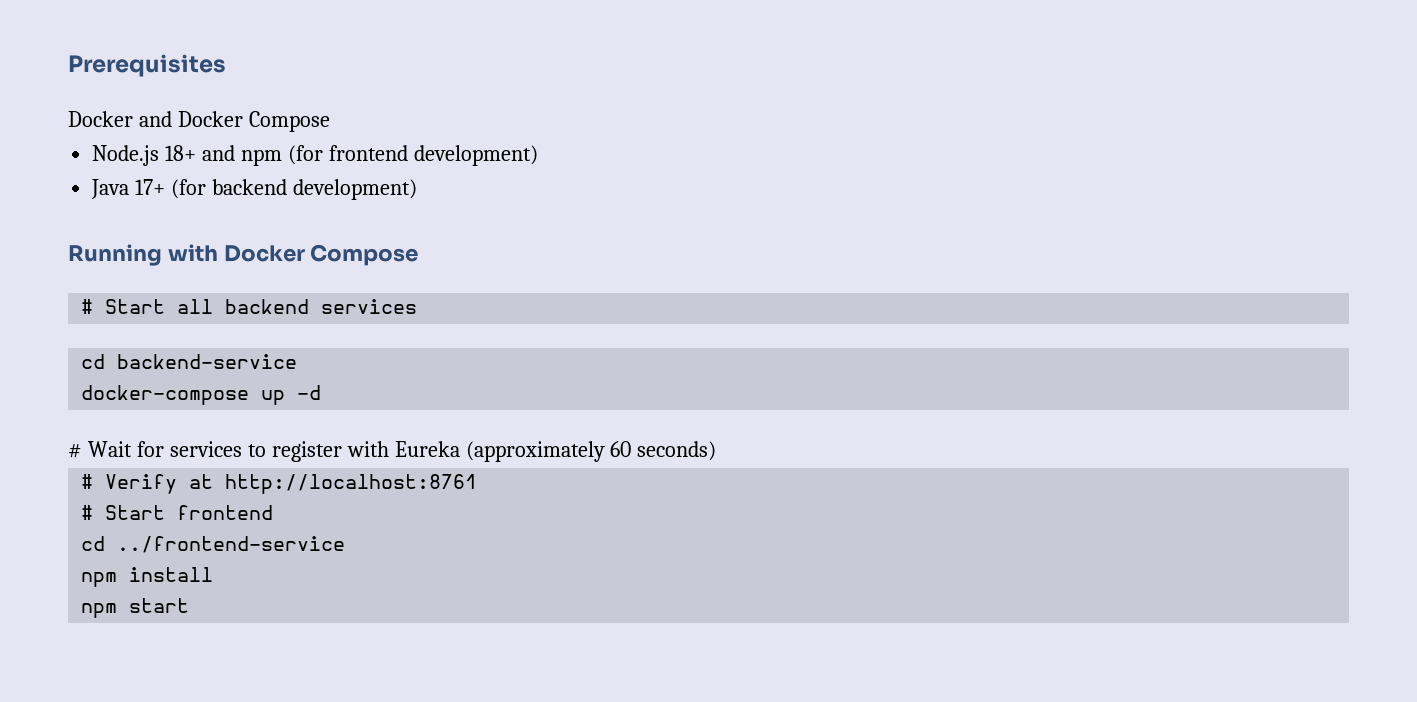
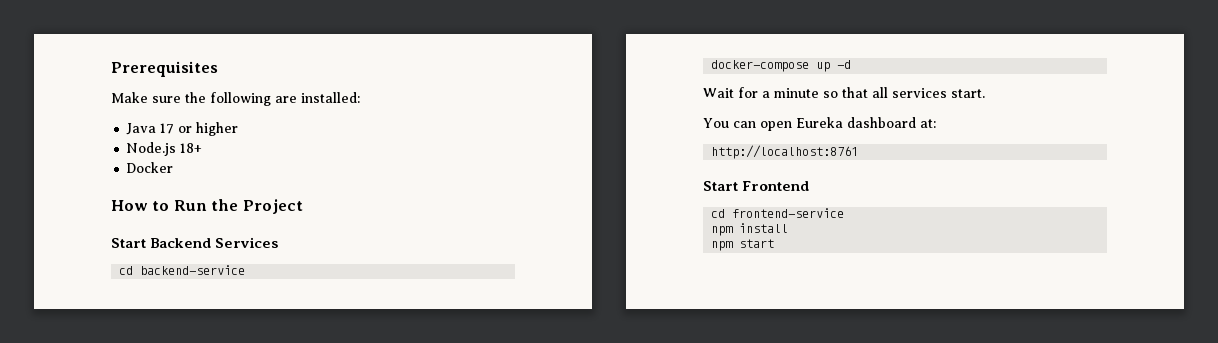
[68,111,330,132] [92,145,538,166] [91,179,417,200] [68,244,419,266] [81,299,418,314] Docker and Docker Compose // Node.js 18+ and npm (for frontend development) // Java 17+ (for backend development) // Running with Docker Compose // # Start all backend services -> [111,92,360,106] [126,122,239,136] [126,142,203,156] [126,162,174,173] [111,199,303,214] [111,237,279,248] Make sure the following are installed: // Java 17 or higher // Node.js 18+ // Docker // How to Run the Project // Start Backend Services
[68,443,82,458] # -> (852, 64) none
[169,441,717,462] [81,474,478,494] [81,505,274,520] [81,536,346,553] services to register with Eureka (approximately 60 seconds) // # Verify at http://localhost:8761 // # Start frontend // cd ../frontend-service -> [762,87,985,98] [703,117,936,131] [711,145,859,159] [703,181,810,191] [711,208,845,218] a minute so that all services start. // You can open Eureka dashboard at: // http://localhost:8761 // Start Frontend // cd frontend-service

